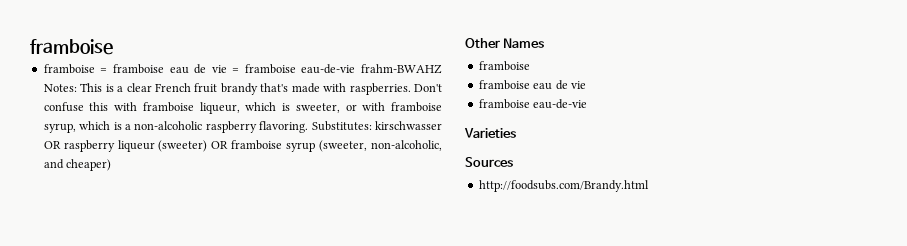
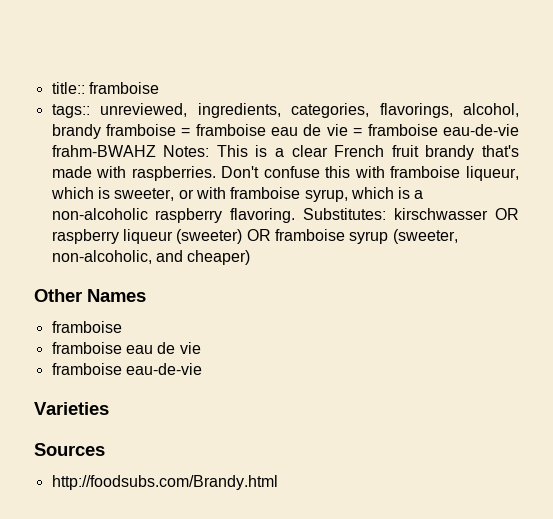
[30,39,113,55] framboise // -> [51,82,159,94] [51,103,519,118] [51,124,101,139] title:: framboise // tags:: unreviewed, ingredients, categories, flavorings, alcohol, brandy

